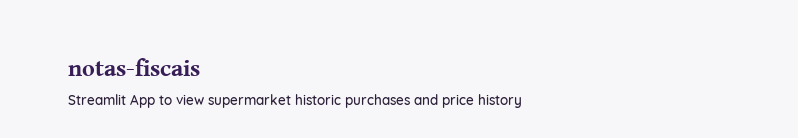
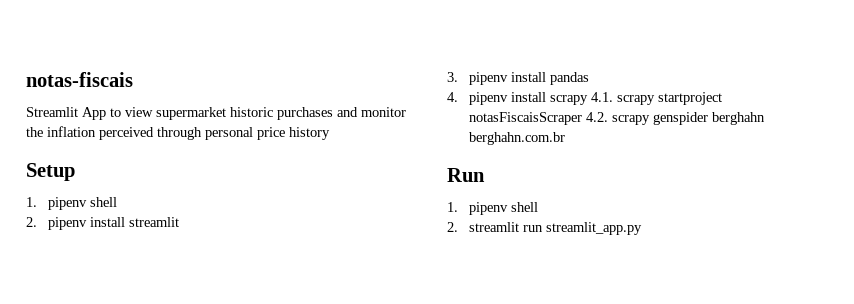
[442,94,522,108] price history -> [361,107,406,117] [26,126,330,140] [26,163,75,181] [26,197,117,210] [26,217,179,230] [447,72,589,85] [447,92,722,105] [468,112,765,125] [468,132,565,145] [447,168,485,182] [447,202,538,215] [447,222,642,235] monitor the inflation perceived through personal price history // Setup // 1. pipenv shell // 2. pipenv install streamlit // 3. pipenv install pandas // 4. pipenv install scrapy 4.1. scrapy startproject notasFiscaisScraper 4.2. scrapy genspider berghahn berghahn.com.br // Run // 1. pipenv shell // 2. streamlit run streamlit_app.py

